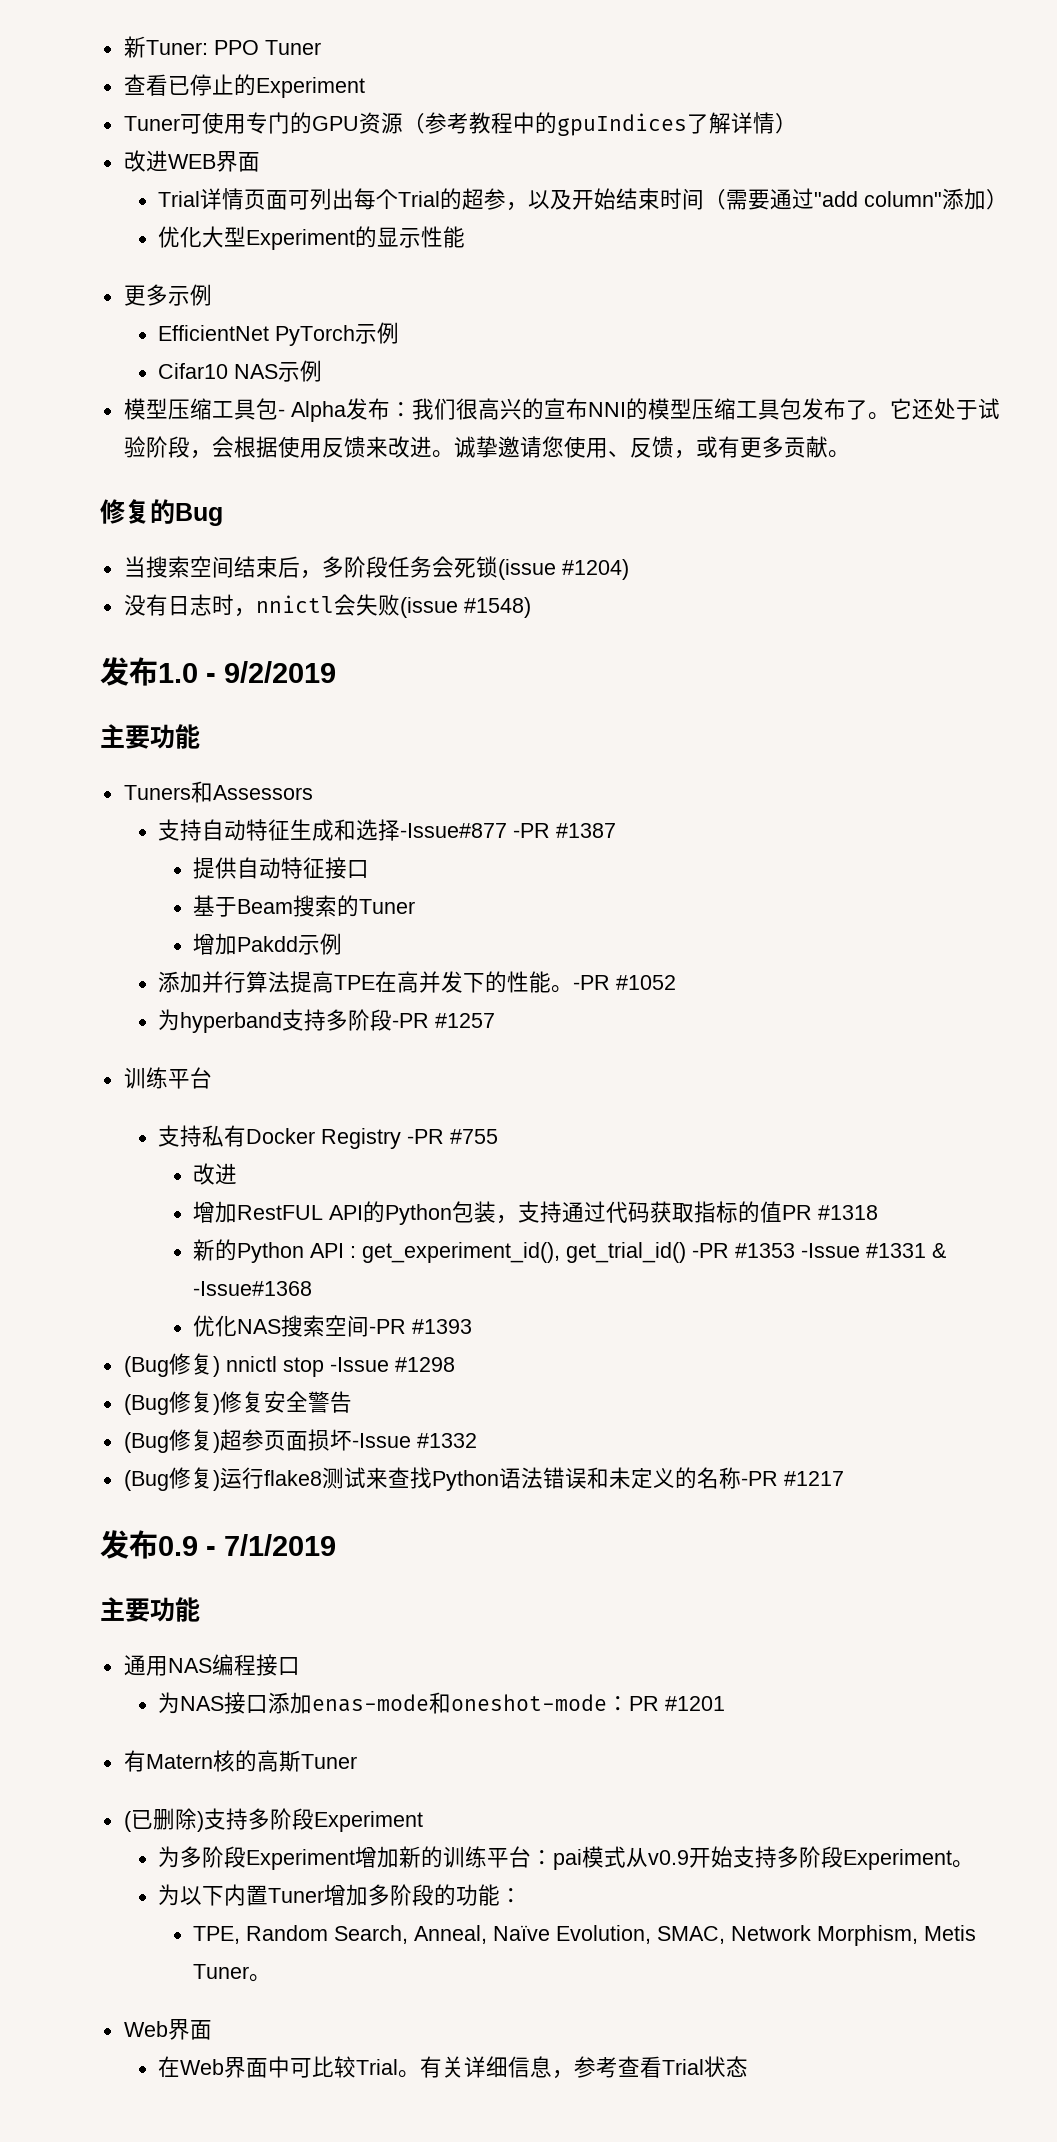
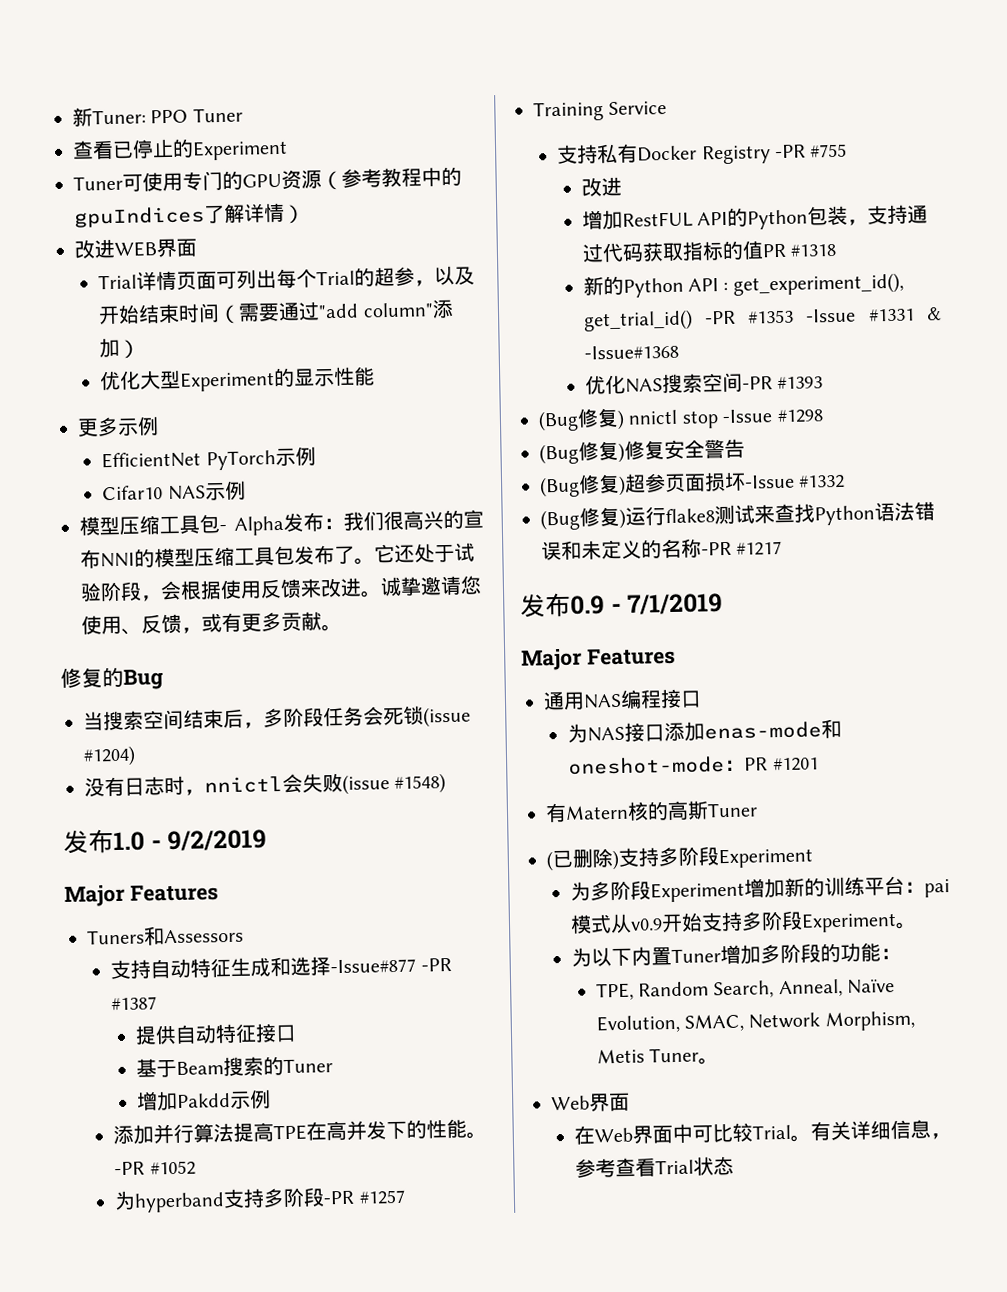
[100,724,200,749] 主要功能 -> [64,884,219,907] Major Features
[123,1067,212,1089] 训练平台 -> [533,100,668,122] Training Service
[100,1597,200,1622] 主要功能 -> [521,647,676,671] Major Features

